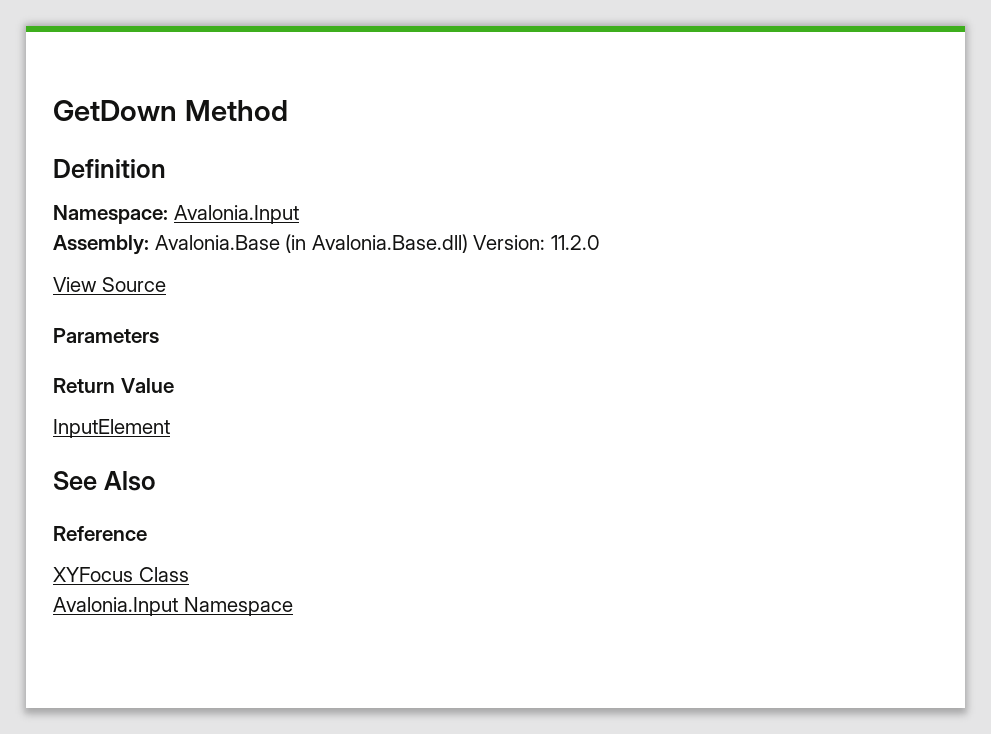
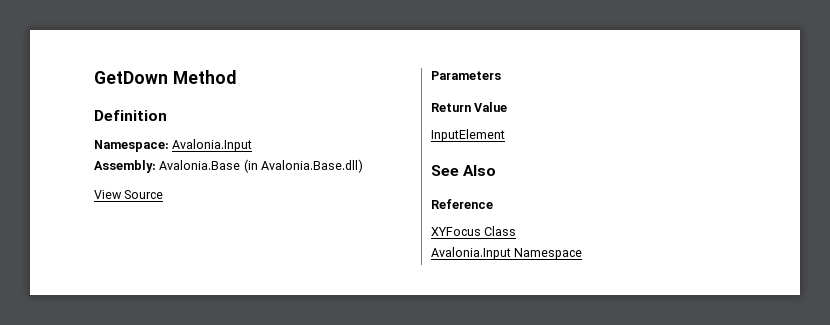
[473,235,600,250] Version: 11.2.0 -> (364, 166) none

